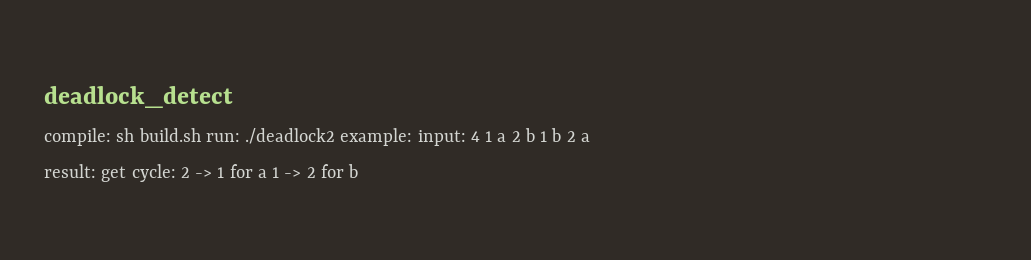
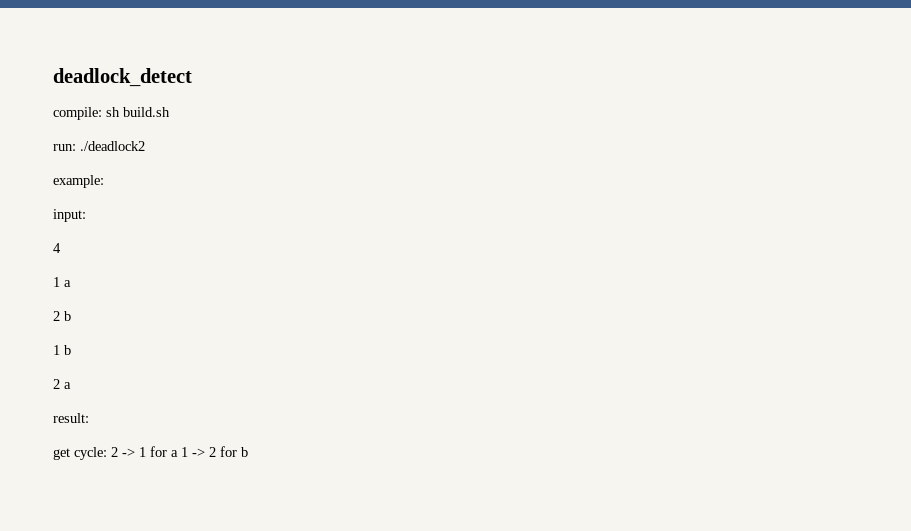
(201, 135) none -> (170, 112) //
(336, 136) none -> (145, 146) //
(413, 137) none -> (104, 181) //
(466, 138) none -> (86, 215) //
(480, 136) none -> (61, 248) //
(507, 137) none -> (71, 283) //
(535, 135) none -> (71, 316) //
(562, 135) none -> (71, 350) //
(96, 171) none -> (89, 418) //

